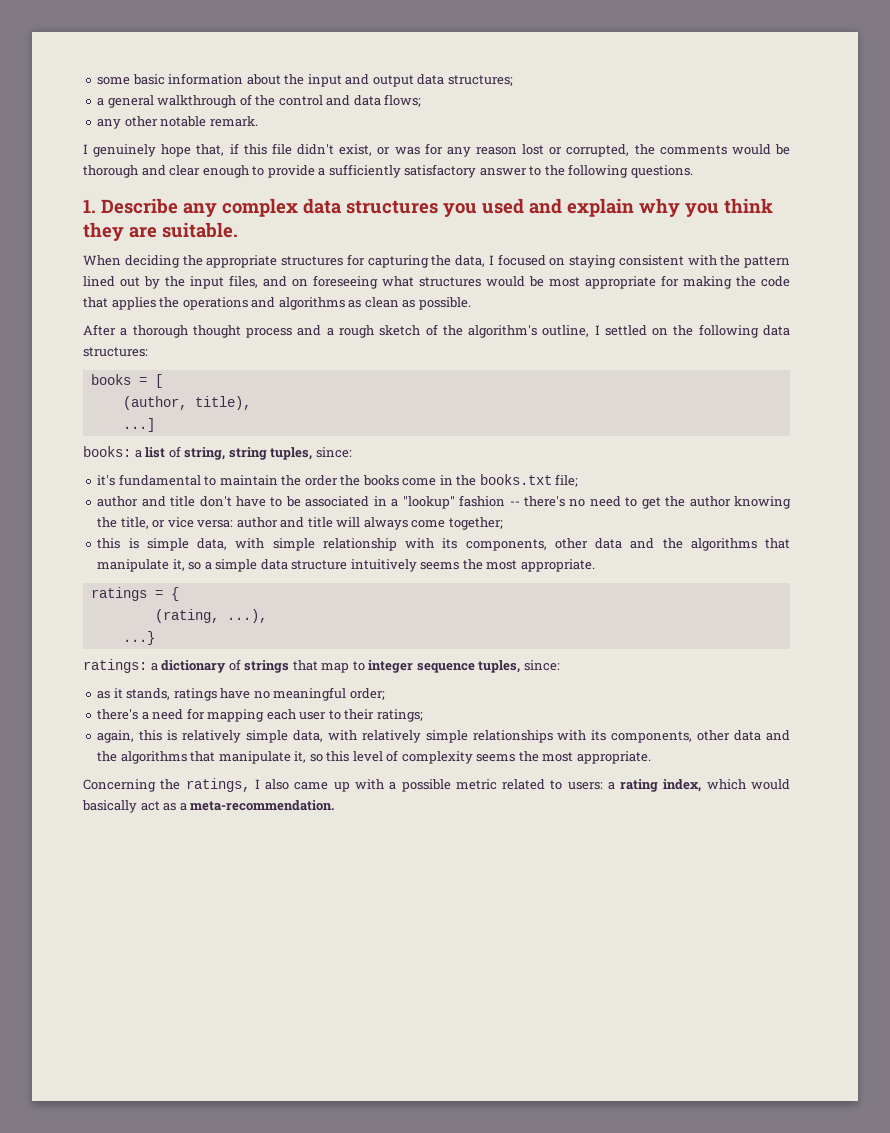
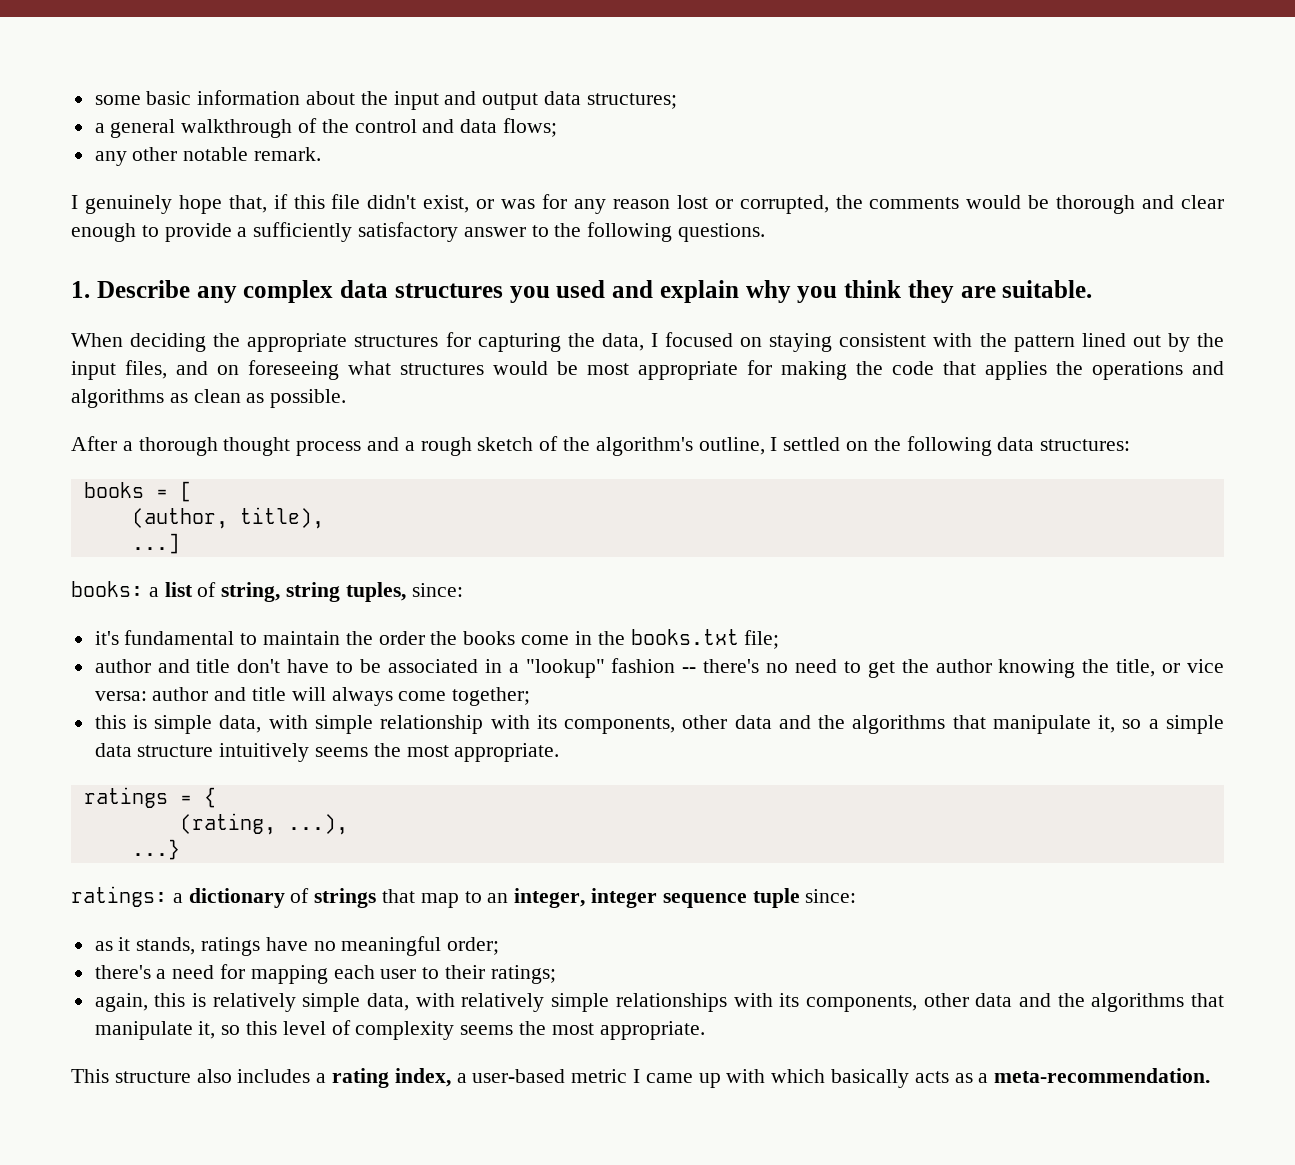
(365, 666) none -> [487,888,586,908] an integer,
[478,660,521,673] tuples, -> [752,888,800,908] tuple
[83,778,791,792] [82,800,160,813] Concerning the ratings, I also came up with a possible metric related to users: a rating index, which would basically act -> [71,1068,949,1088] This structure also includes a rating index, a user-based metric I came up with which basically acts

